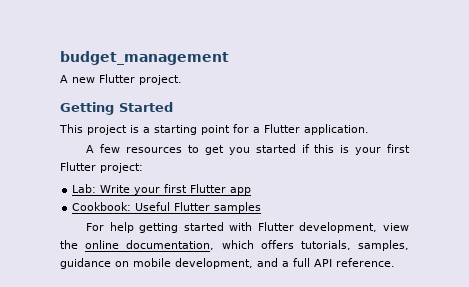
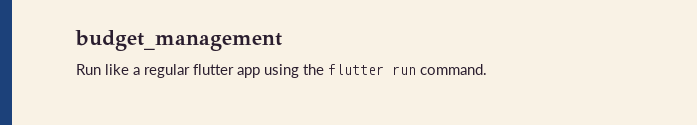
[60,74,182,85] [60,102,173,115] [59,124,369,135] [86,144,410,155] [60,162,143,173] [72,184,252,195] [72,202,262,213] [86,222,409,233] [60,240,409,251] [60,258,395,269] A new Flutter project. // Getting Started // This project is a starting point for a Flutter application. // A few resources to get you started if this is your first Flutter project: // Lab: Write your first Flutter app // Cookbook: Useful Flutter samples // For help getting started with Flutter development, view the online documentation, which offers tutorials, samples, guidance on mobile development, and a full API reference. -> [76,64,487,78] Run like a regular flutter app using the flutter run command.

